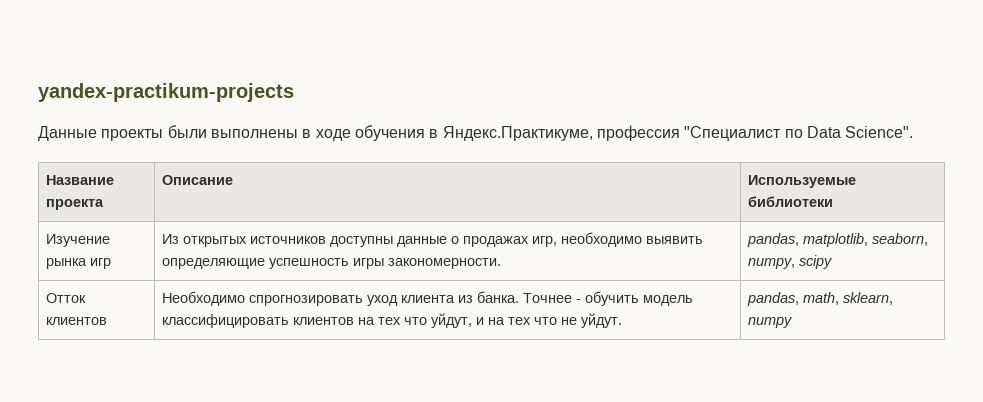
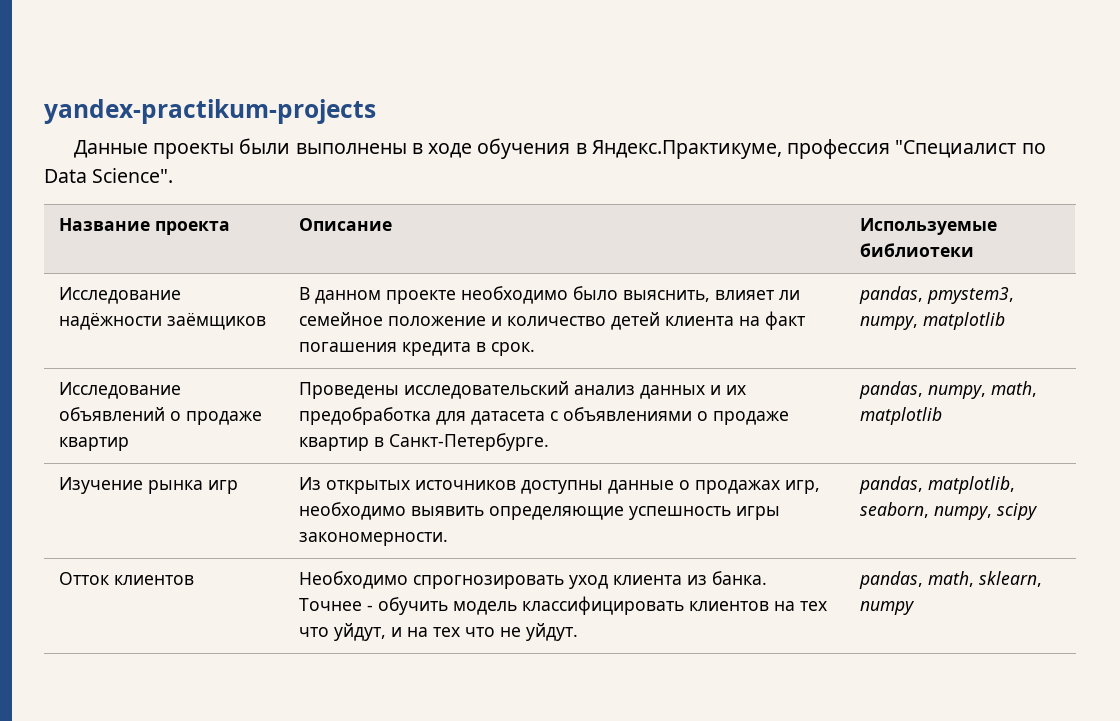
(833, 201) none -> [58,287,181,304] [58,312,266,330] [298,286,800,304] [298,311,805,330] [298,342,535,356] [858,286,1014,304] [859,312,1005,330] [58,382,181,399] [58,407,262,425] [58,437,129,451] [298,381,746,399] [298,407,789,425] [298,433,549,451] [858,381,1037,399] [859,407,942,425] // Исследование надёжности заёмщиков | В данном проекте необходимо было выяснить, влияет ли семейное положение и количество детей клиента на факт погашения кредита в срок. | pandas, pmystem3, numpy, matplotlib // Исследование объявлений о продаже квартир | Проведены исследовательский анализ данных и их предобработка для датасета с объявлениями о продаже квартир в Санкт-Петербурге. | pandas, numpy, math, matplotlib

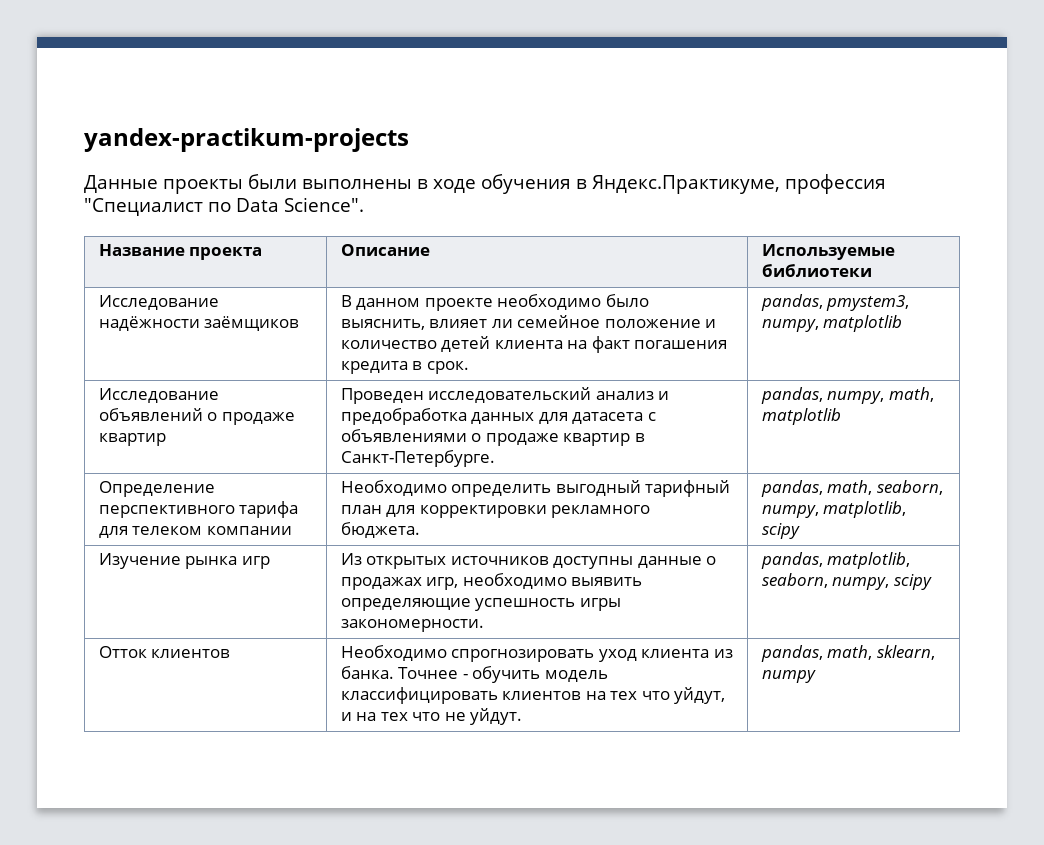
[298,382,399,399] Проведены -> [340,388,424,404] Проведен
[639,385,746,399] [298,407,431,425] данных и их предобработка -> [658,391,670,400] [340,408,535,425] и предобработка данных
(942, 416) none -> [98,481,215,497] [98,501,299,518] [98,526,292,538] [340,480,731,497] [340,505,651,518] [340,522,420,538] [760,480,943,497] [761,501,907,518] [761,523,800,539] // Определение перспективного тарифа для телеком компании | Необходимо определить выгодный тарифный план для корректировки рекламного бюджета. | pandas, math, seaborn, numpy, matplotlib, scipy

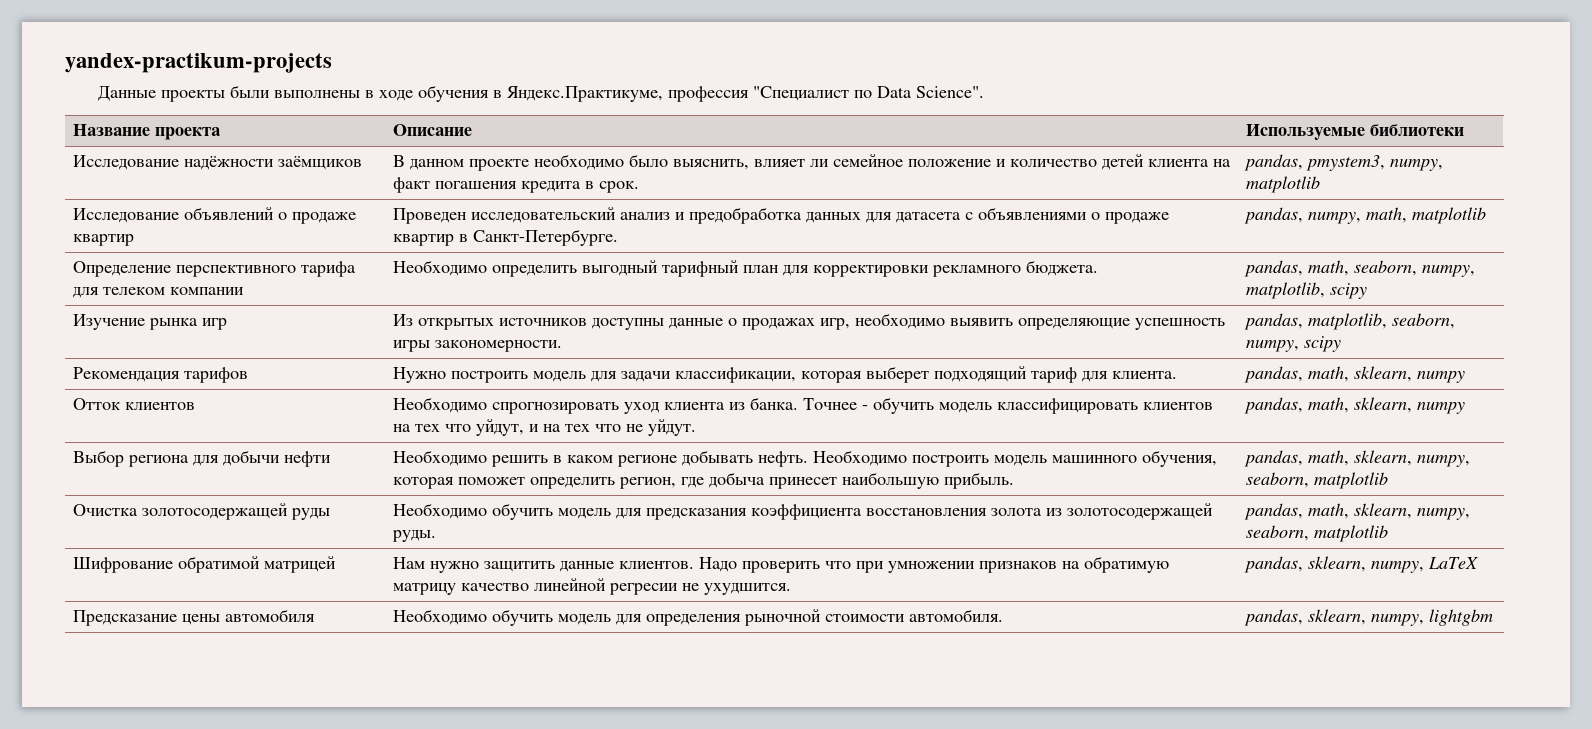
(932, 582) none -> [72,367,248,383] [392,366,1177,383] [1243,366,1465,383] // Рекомендация тарифов | Нужно построить модель для задачи классификации, которая выберет подходящий тариф для клиента. | pandas, math, sklearn, numpy
(816, 676) none -> [72,450,331,467] [392,450,1217,467] [392,472,1014,489] [1243,450,1470,467] [1245,472,1388,489] [72,503,330,520] [392,503,1213,520] [391,530,436,542] [1243,503,1470,520] [1245,525,1388,542] [72,556,336,573] [392,556,1169,573] [392,578,791,595] [1243,556,1478,573] [72,609,315,626] [392,609,1003,626] [1243,609,1493,626] // Выбор региона для добычи нефти | Необходимо решить в каком регионе добывать нефть. Необходимо построить модель машинного обучения, которая поможет определить регион, где добыча принесет наибольшую прибыль. | pandas, math, sklearn, numpy, seaborn, matplotlib // Очистка золотосодержащей руды | Необходимо обучить модель для предсказания коэффициента восстановления золота из золотосодержащей руды. | pandas, math, sklearn, numpy, seaborn, matplotlib // Шифрование обратимой матрицей | Нам нужно защитить данные клиентов. Надо проверить что при умножении признаков на обратимую матрицу качество линейной регресии не ухудшится. | pandas, sklearn, numpy, LaTeX // Предсказание цены автомобиля | Необходимо обучить модель для определения рыночной стоимости автомобиля. | pandas, sklearn, numpy, lightgbm

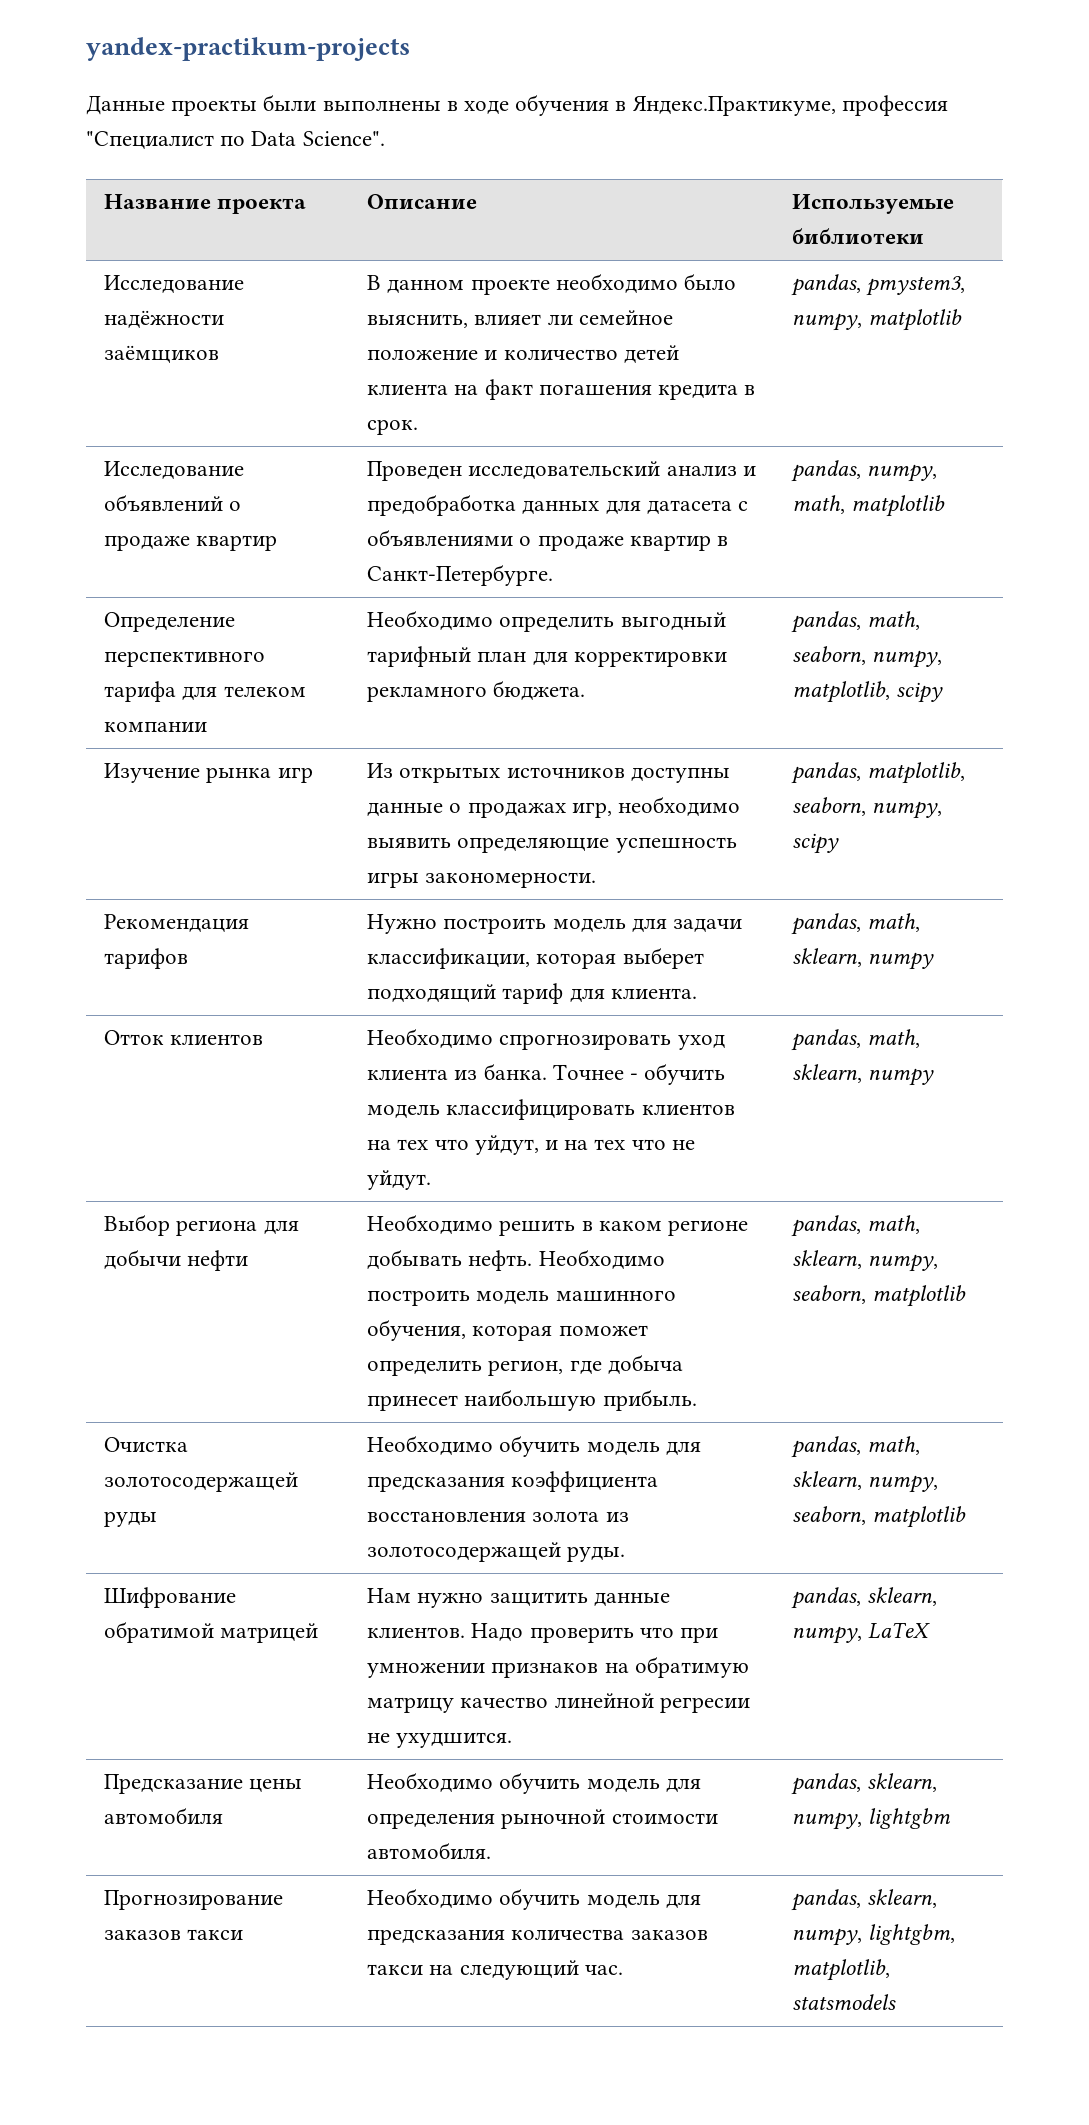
(1493, 617) none -> [104,1890,284,1910] [104,1929,244,1940] [367,1888,701,1910] [367,1929,708,1945] [367,1960,623,1980] [791,1889,938,1911] [792,1924,956,1946] [792,1959,891,1981] [792,1994,897,2010] // Прогнозирование заказов такси | Необходимо обучить модель для предсказания количества заказов такси на следующий час. | pandas, sklearn, numpy, lightgbm, matplotlib, statsmodels

